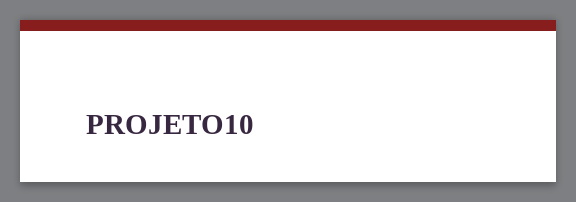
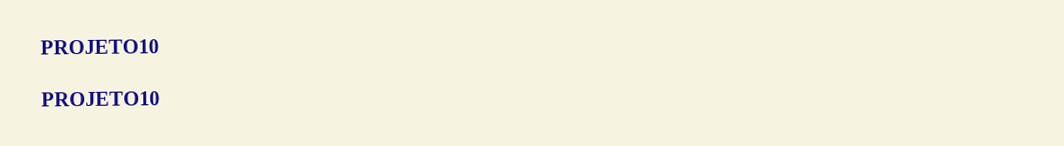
[86,115,254,134] PROJETO10 -> [40,39,159,55] [41,91,160,107] PROJETO10 // PROJETO10

